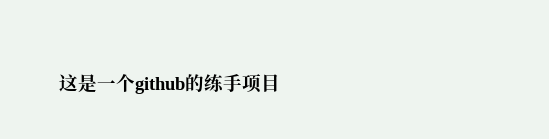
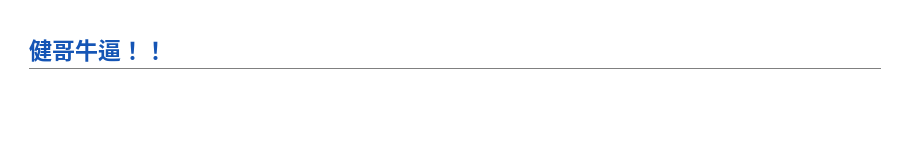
[59,74,280,94] 这是一个github的练手项目 -> [29,39,167,62] 健哥牛逼！！

